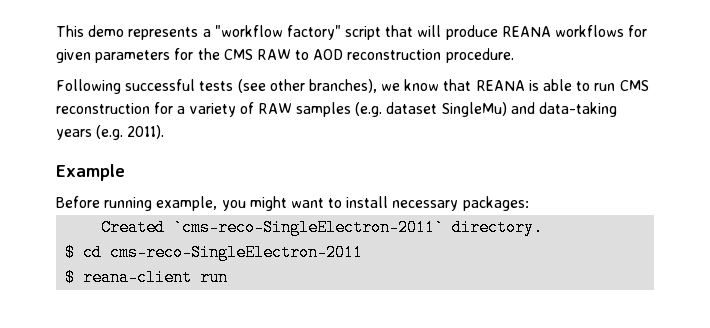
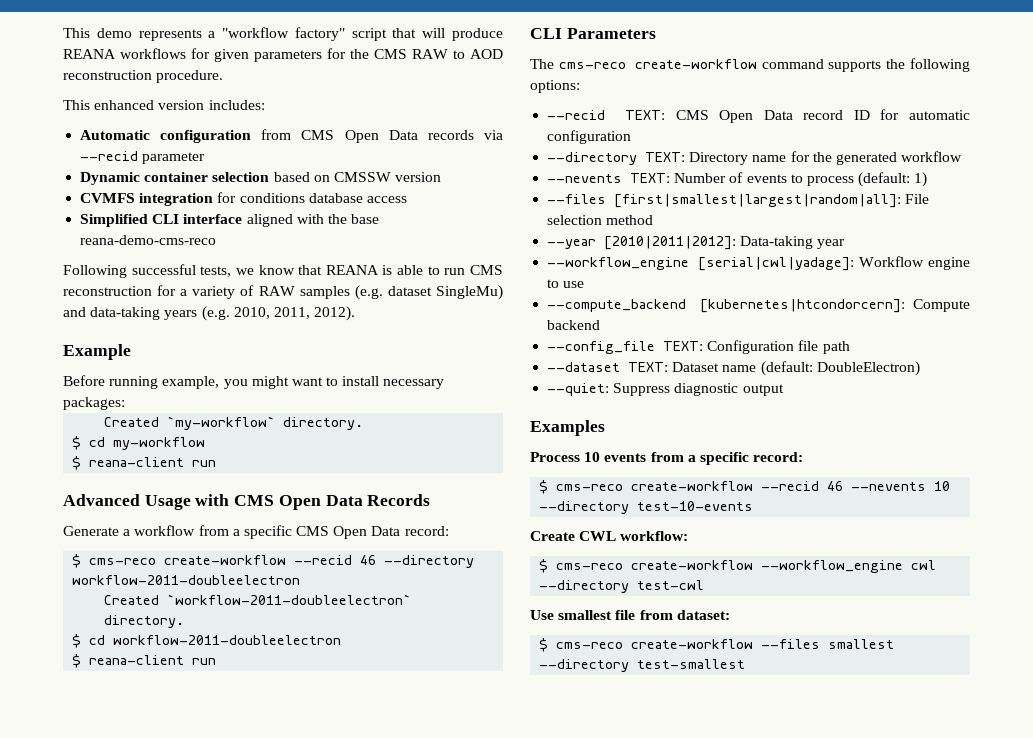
[56,79,377,94] Following successful tests (see other branches), -> [63,100,265,110] [80,129,503,143] [80,151,206,164] [80,172,442,185] [80,192,407,206] [80,214,380,227] [80,235,217,245] [63,264,232,278] This enhanced version includes: // Automatic configuration from CMS Open Data records via --recid parameter // Dynamic container selection based on CMSSW version // CVMFS integration for conditions database access // Simplified CLI interface aligned with the base reana-demo-cms-reco // Following successful tests,
[127,125,165,139] 2011). -> [233,306,356,321] 2010, 2011, 2012).
[173,219,544,236] [65,244,364,261] [65,269,229,286] `cms-reco-SingleElectron-2011` directory. // $ cd cms-reco-SingleElectron-2011 // $ reana-client run -> [167,416,364,430] [72,436,206,450] [72,456,217,470] [63,494,431,510] [63,525,449,539] [72,554,475,568] [72,575,301,585] [104,594,412,605] [104,615,185,628] [72,634,342,648] [72,654,217,668] [530,28,656,39] [530,58,970,72] [530,80,580,93] [547,109,970,123] [547,130,632,144] [547,151,963,165] [547,172,928,187] [547,194,930,208] [547,215,654,225] [547,236,846,250] [547,256,970,271] [547,279,585,288] [547,299,970,313] [547,320,601,330] [547,340,850,354] [547,361,920,376] [547,383,784,396] [530,420,605,436] [530,452,804,465] [539,480,951,494] [539,501,754,514] [530,531,689,541] [539,559,937,573] [539,580,705,593] [530,610,730,620] [539,638,895,652] [539,659,746,672] `my-workflow` directory. // $ cd my-workflow // $ reana-client run // Advanced Usage with CMS Open Data Records // Generate a workflow from a specific CMS Open Data record: // $ cms-reco create-workflow --recid 46 --directory workflow-2011-doubleelectron // Created `workflow-2011-doubleelectron` directory. // $ cd workflow-2011-doubleelectron // $ reana-client run // CLI Parameters // The cms-reco create-workflow command supports the following options: // --recid TEXT: CMS Open Data record ID for automatic configuration // --directory TEXT: Directory name for the generated workflow // --nevents TEXT: Number of events to process (default: 1) // --files [first|smallest|largest|random|all]: File selection method // --year [2010|2011|2012]: Data-taking year // --workflow_engine [serial|cwl|yadage]: Workflow engine to use // --compute_backend [kubernetes|htcondorcern]: Compute backend // --config_file TEXT: Configuration file path // --dataset TEXT: Dataset name (default: DoubleElectron) // --quiet: Suppress diagnostic output // Examples // Process 10 events from a specific record: // $ cms-reco create-workflow --recid 46 --nevents 10 --directory test-10-events // Create CWL workflow: // $ cms-reco create-workflow --workflow_engine cwl --directory test-cwl // Use smallest file from dataset: // $ cms-reco create-workflow --files smallest --directory test-smallest

